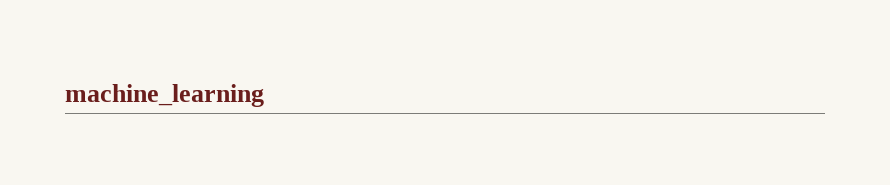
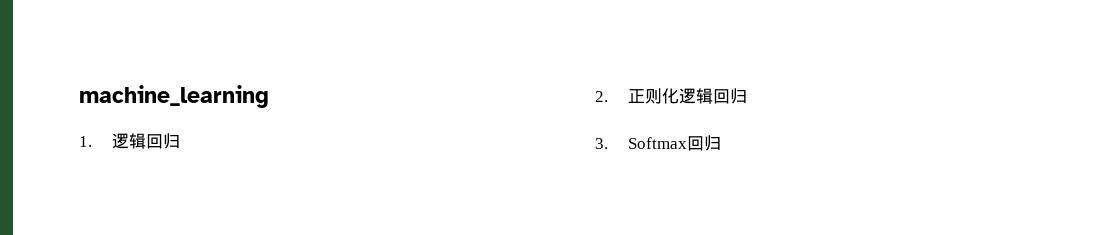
(264, 95) none -> [79,133,181,149] [595,88,748,104] [595,135,722,151] // 1.逻辑回归 // 2.正则化逻辑回归 // 3. Softmax回归

